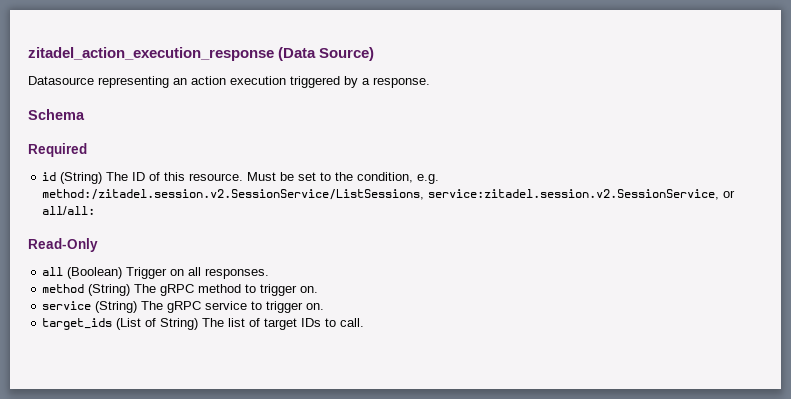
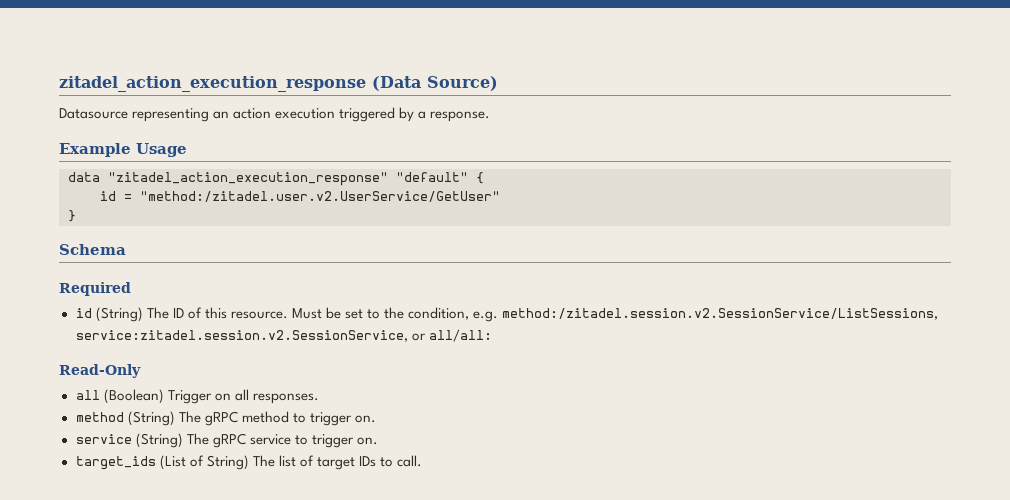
(430, 82) none -> [59,143,187,157] [68,172,484,186] [100,191,500,202] [68,210,76,222] // Example Usage // data "zitadel_action_execution_response" "default" { // id = "method:/zitadel.user.v2.UserService/GetUser" // }

